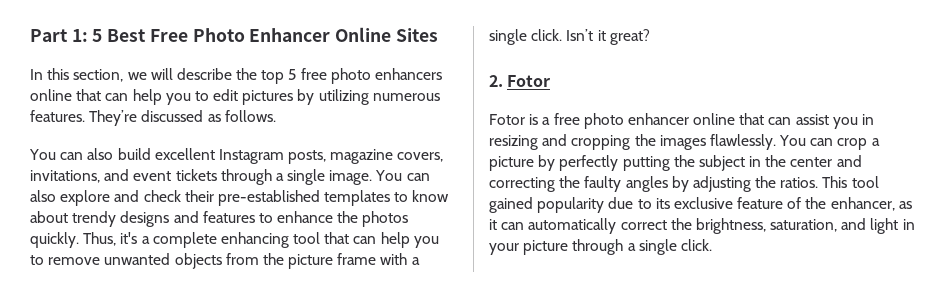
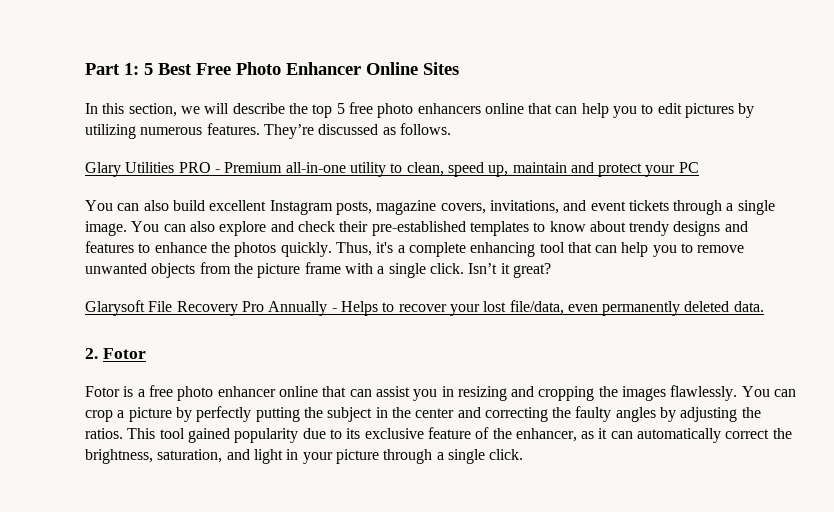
(276, 116) none -> [85,162,699,177] // Glary Utilities PRO - Premium all-in-one utility to clean, speed up, maintain and protect your PC
(650, 37) none -> [85,300,764,316] // Glarysoft File Recovery Pro Annually - Helps to recover your lost file/data, even permanently deleted data.

